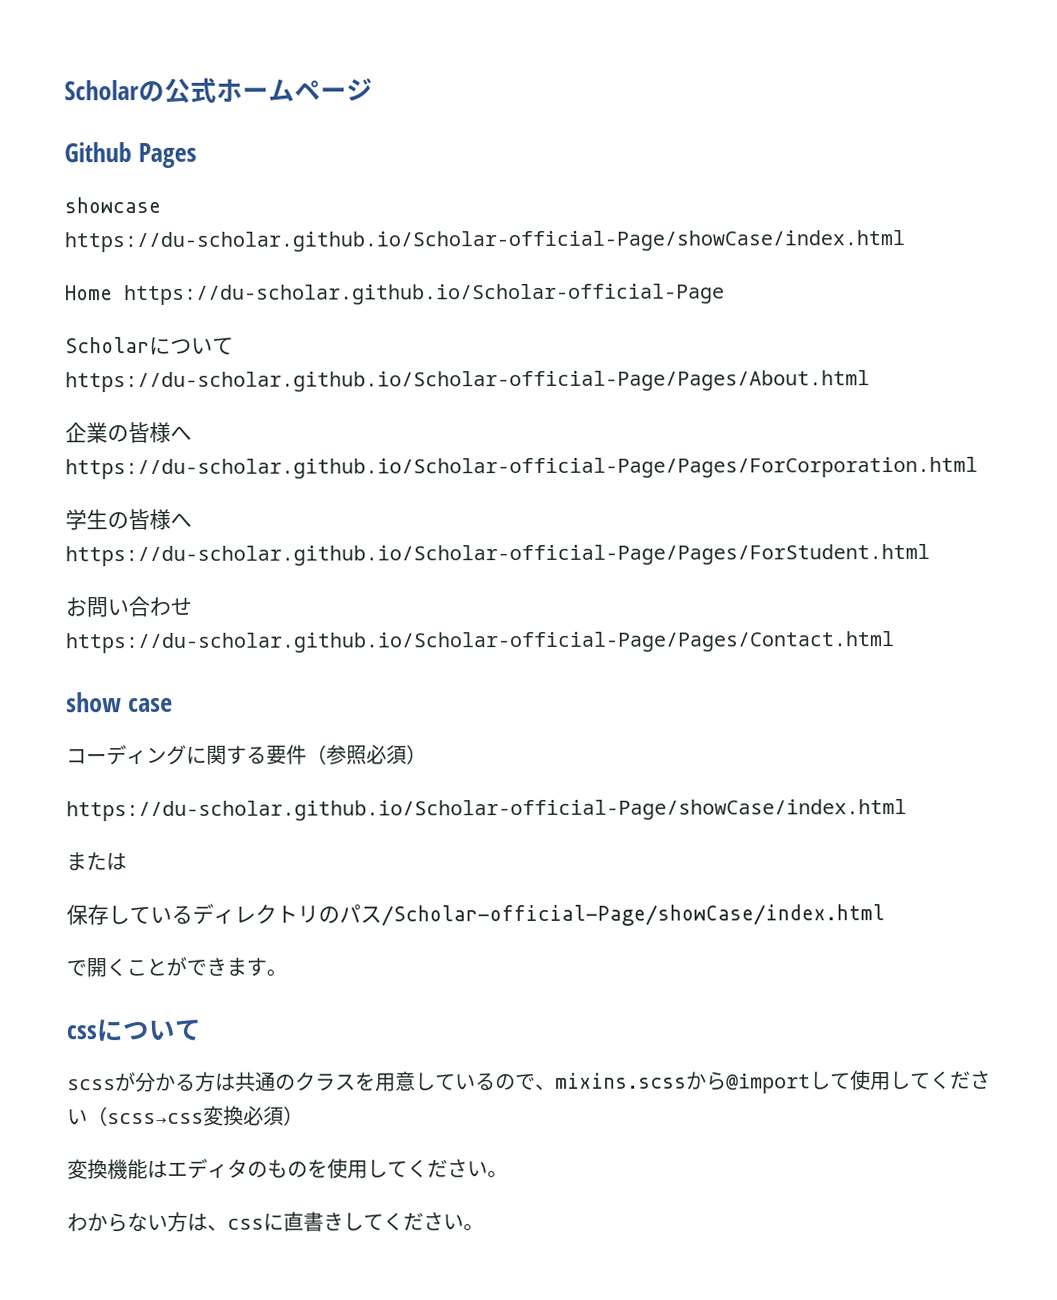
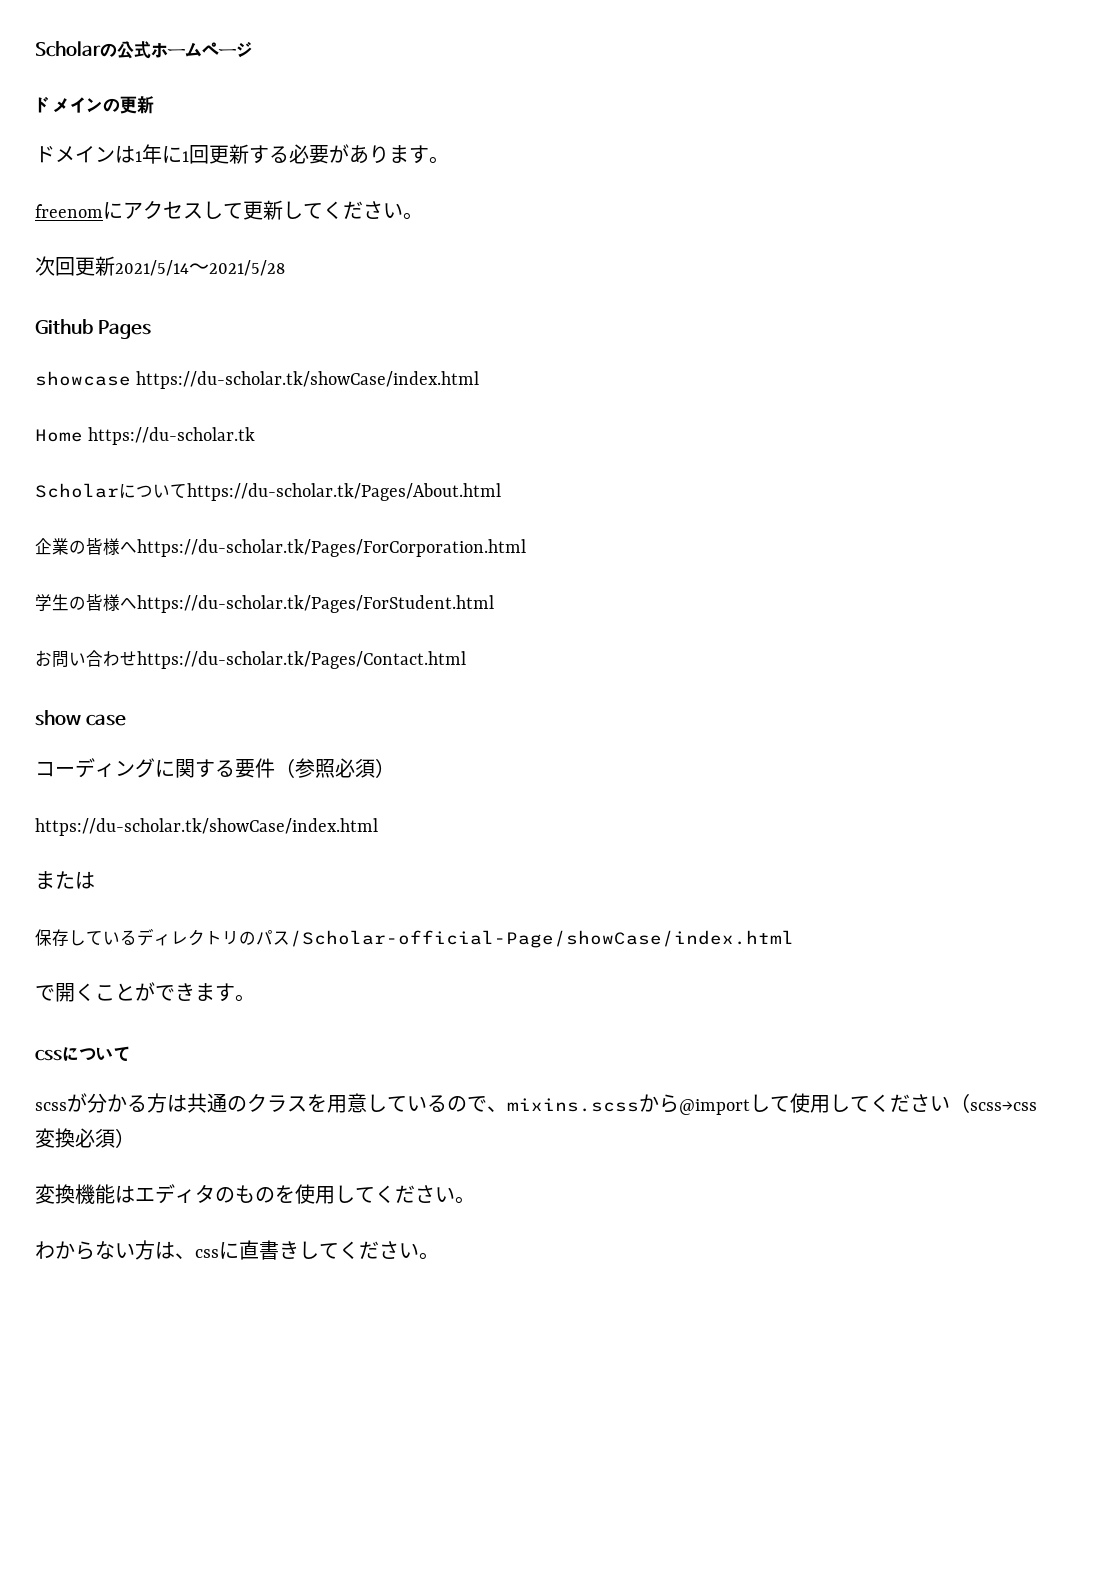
(373, 90) none -> [35,96,154,114] [35,144,449,164] [35,200,423,220] [35,256,285,276] // ドメインの更新 // ドメインは1年に1回更新する必要があります。 // freenomにアクセスして更新してください。 // 次回更新2021/5/14〜2021/5/28
[64,230,905,253] https://du-scholar.github.io/Scholar-official-Page/showCase/index.html -> [136,371,480,389] https://du-scholar.tk/showCase/index.html
[124,283,725,306] https://du-scholar.github.io/Scholar-official-Page -> [88,427,256,445] https://du-scholar.tk
[65,370,870,393] https://du-scholar.github.io/Scholar-official-Page/Pages/About.html -> [187,483,501,501] https://du-scholar.tk/Pages/About.html
[65,456,978,480] https://du-scholar.github.io/Scholar-official-Page/Pages/ForCorporation.html -> [137,539,526,557] https://du-scholar.tk/Pages/ForCorporation.html
[65,543,930,567] https://du-scholar.github.io/Scholar-official-Page/Pages/ForStudent.html -> [137,595,494,613] https://du-scholar.tk/Pages/ForStudent.html
[65,631,895,654] https://du-scholar.github.io/Scholar-official-Page/Pages/Contact.html -> [137,651,466,669] https://du-scholar.tk/Pages/Contact.html
[66,799,907,822] https://du-scholar.github.io/Scholar-official-Page/showCase/index.html -> [35,818,378,836] https://du-scholar.tk/showCase/index.html

